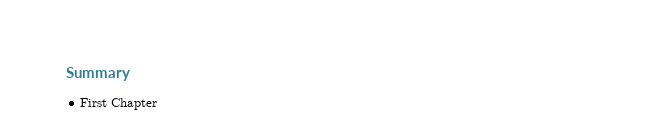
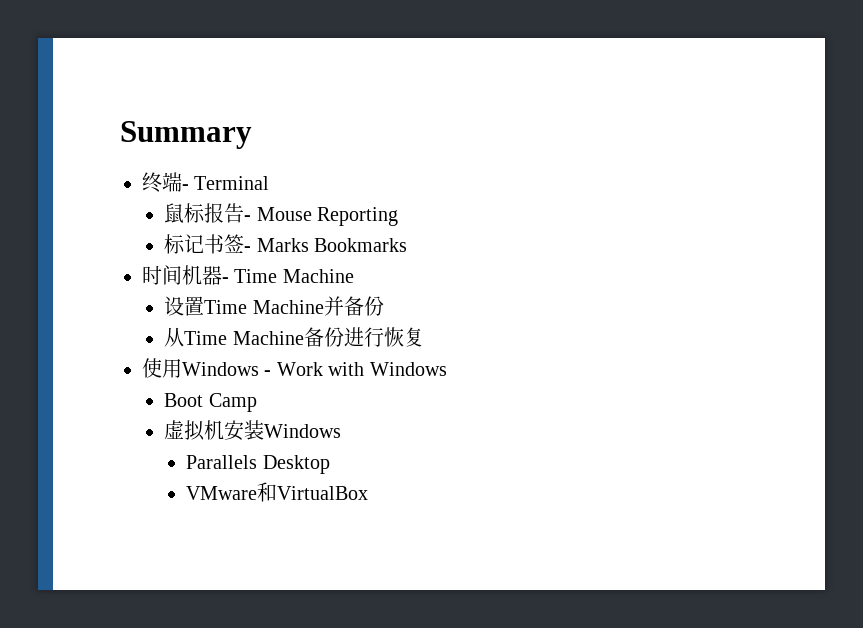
[80,98,158,110] First Chapter -> [142,172,270,193] [164,203,398,226] [164,234,407,254] [142,265,354,285] [164,296,384,316] [164,327,424,347] [142,358,447,378] [164,393,257,412] [164,420,342,441] [186,455,330,474] [186,482,369,502] 终端- Terminal // 鼠标报告- Mouse Reporting // 标记书签- Marks Bookmarks // 时间机器- Time Machine // 设置Time Machine并备份 // 从Time Machine备份进行恢复 // 使用Windows - Work with Windows // Boot Camp // 虚拟机安装Windows // Parallels Desktop // VMware和VirtualBox

